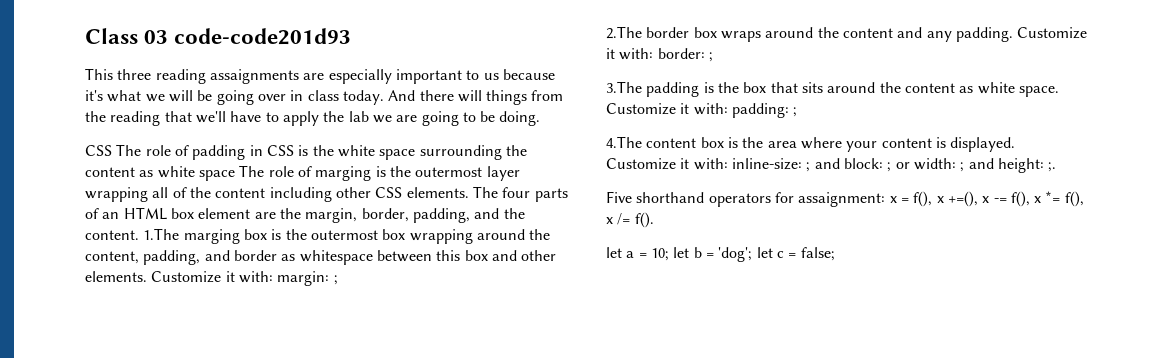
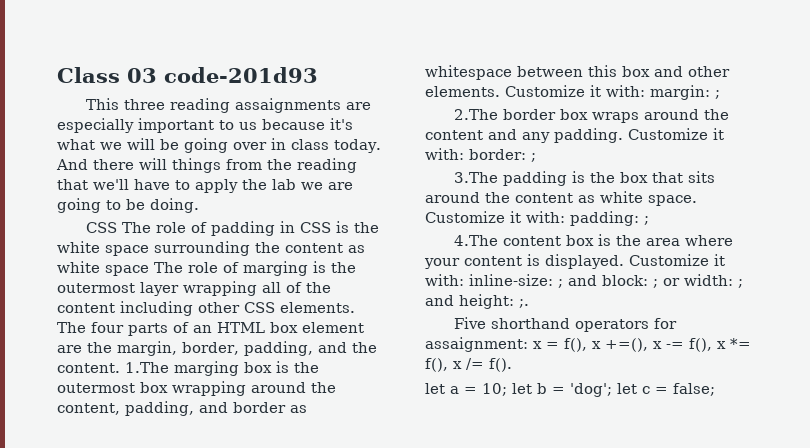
[174,28,352,45] code-code201d93 -> [164,67,318,83] code-201d93

